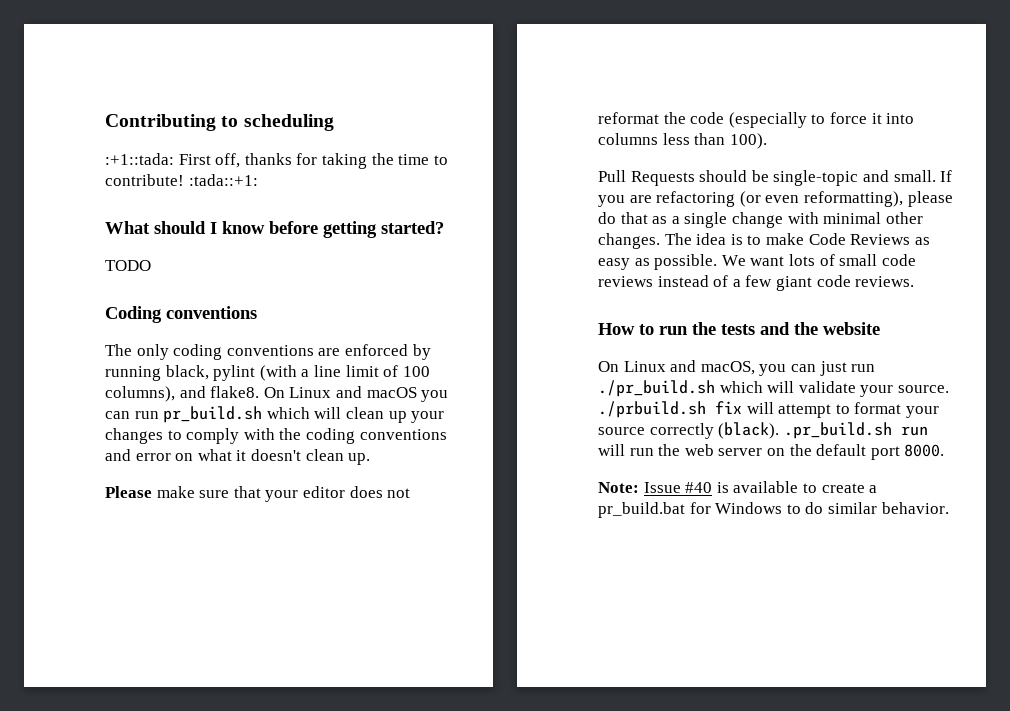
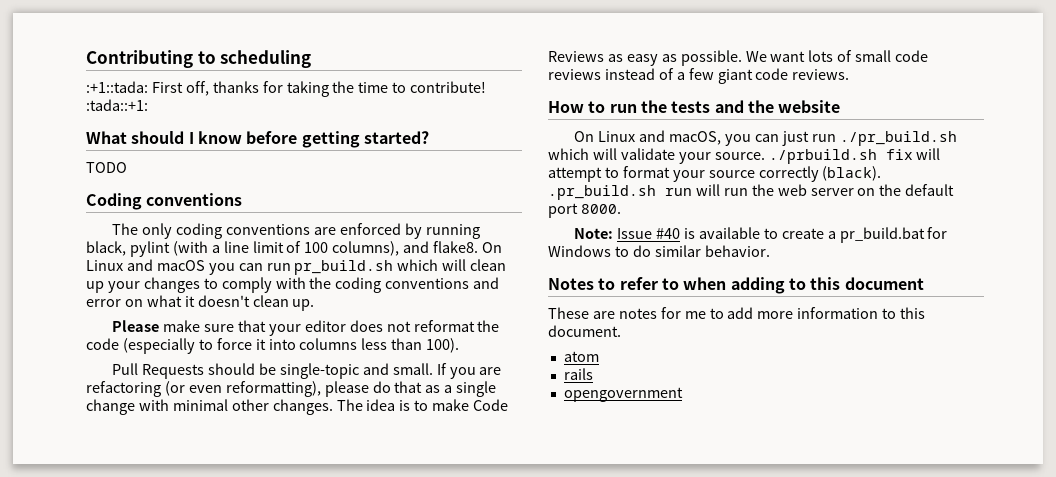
(949, 508) none -> [548,277,924,294] [548,307,926,319] [548,325,621,337] [563,351,599,362] [563,368,593,380] [563,387,683,402] // Notes to refer to when adding to this document // These are notes for me to add more information to this document. // atom // rails // opengovernment

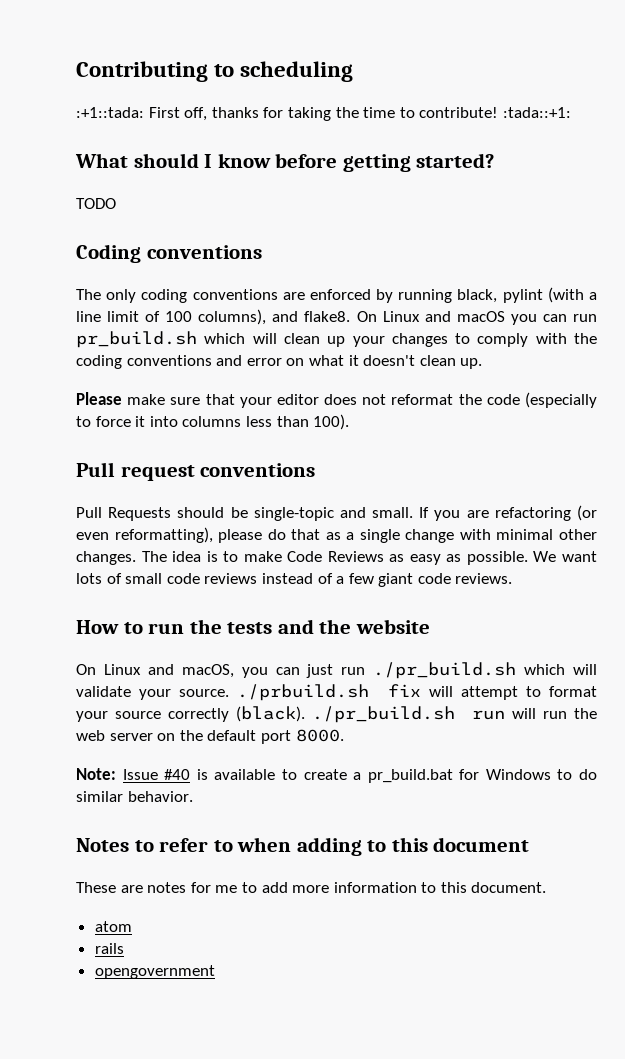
(460, 345) none -> [76,462,316,481] // Pull request conventions
[548,185,656,200] .pr_build.sh -> [312,706,456,723] ./pr_build.sh

